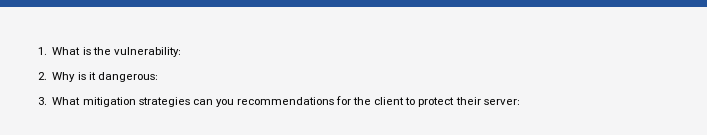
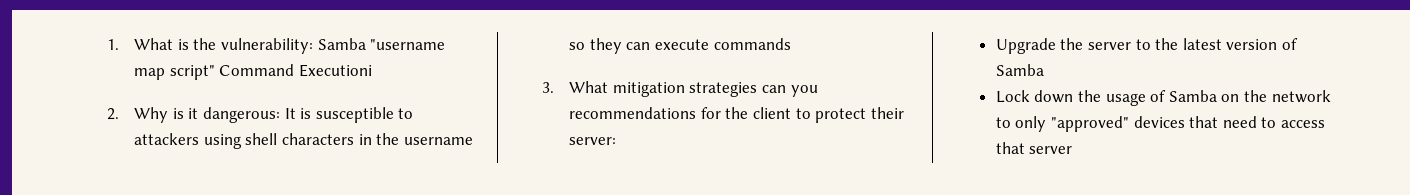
(181, 52) none -> [317,38,446,50] [134,64,372,80] Samba "username map script" Command Executioni
(158, 77) none -> [284,107,414,123] [134,133,473,149] [569,38,791,54] It is susceptible to attackers using shell characters in the username so they can execute commands
(520, 102) none -> [995,38,1298,54] [995,64,1044,76] [995,90,1331,106] [995,116,1325,132] [995,142,1073,154] // Upgrade the server to the latest version of Samba // Lock down the usage of Samba on the network to only "approved" devices that need to access that server

